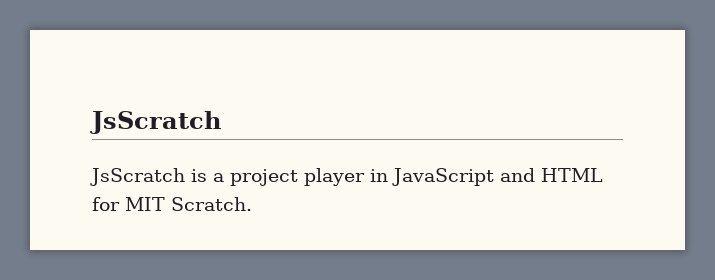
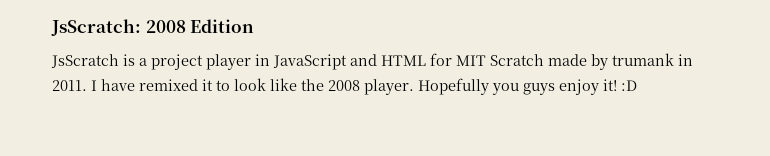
[90,111,221,134] JsScratch -> [51,19,255,36] JsScratch: 2008 Edition
[171,197,252,211] Scratch. -> [490,53,693,70] [52,78,637,95] Scratch made by trumank in 2011. I have remixed it to look like the 2008 player. Hopefully you guys enjoy it! :D

